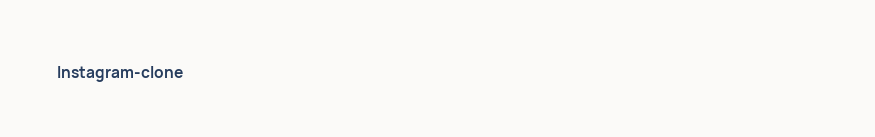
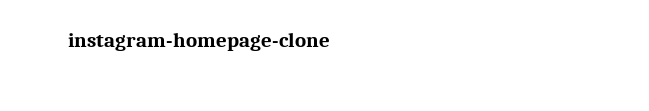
[57,66,183,82] Instagram-clone -> [68,32,330,51] instagram-homepage-clone

